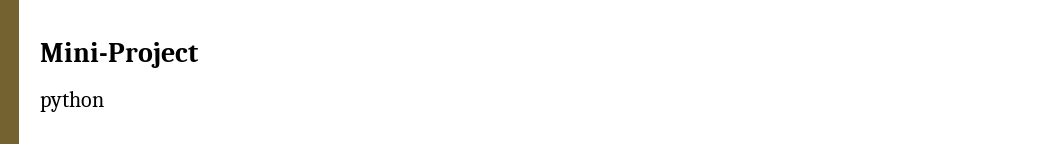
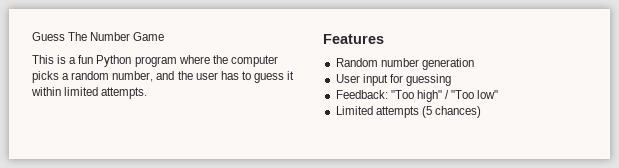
[40,42,199,68] [40,91,104,112] Mini-Project // python -> [32,32,165,41] [32,55,278,67] [32,71,295,83] [31,87,148,99] [323,34,384,44] [335,58,474,70] [335,74,451,86] [335,90,499,102] [335,106,481,118] Guess The Number Game // This is a fun Python program where the computer picks a random number, and the user has to guess it within limited attempts. // Features // Random number generation // User input for guessing // Feedback: "Too high" / "Too low" // Limited attempts (5 chances)

